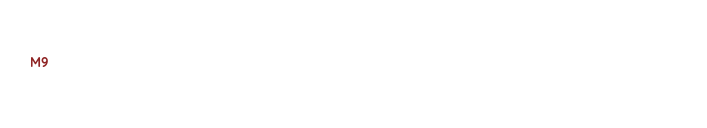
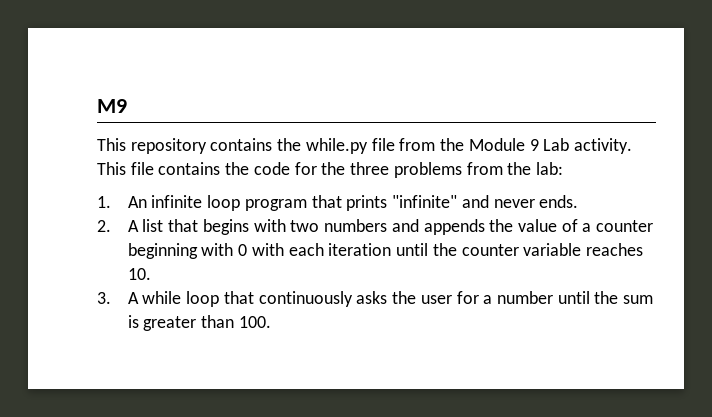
(48, 62) none -> [97,138,632,154] [97,162,563,178] [97,195,579,211] [97,219,654,235] [127,243,643,259] [127,268,151,280] [97,291,654,307] [127,315,271,331] // This repository contains the while.py file from the Module 9 Lab activity. This file contains the code for the three problems from the lab: // 1. An infinite loop program that prints "infinite" and never ends. // 2. A list that begins with two numbers and appends the value of a counter beginning with 0 with each iteration until the counter variable reaches 10. // 3. A while loop that continuously asks the user for a number until the sum is greater than 100.

